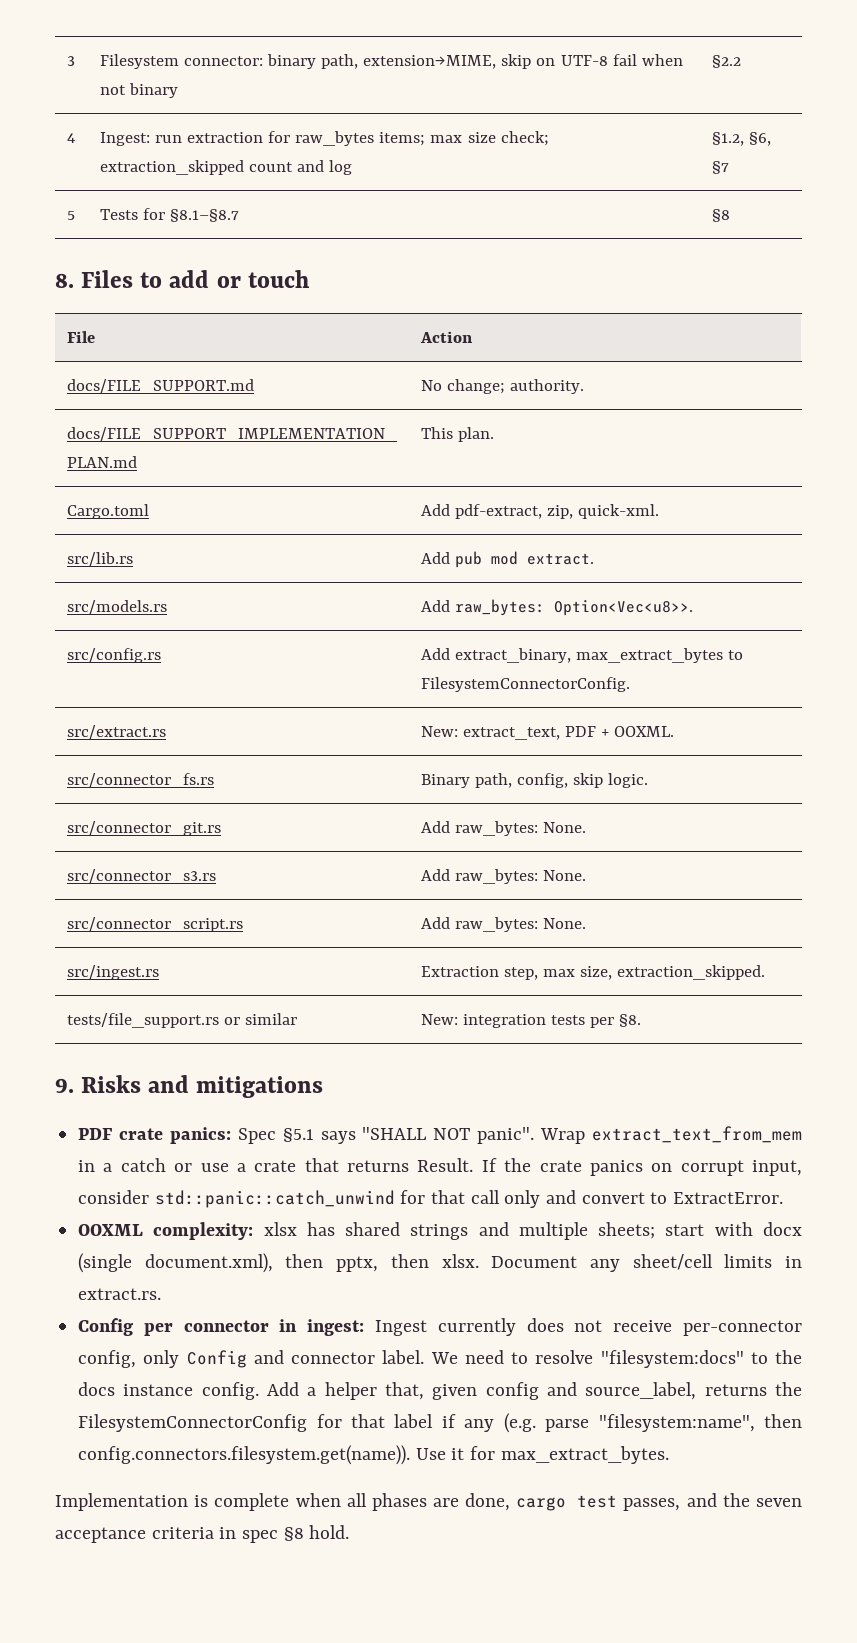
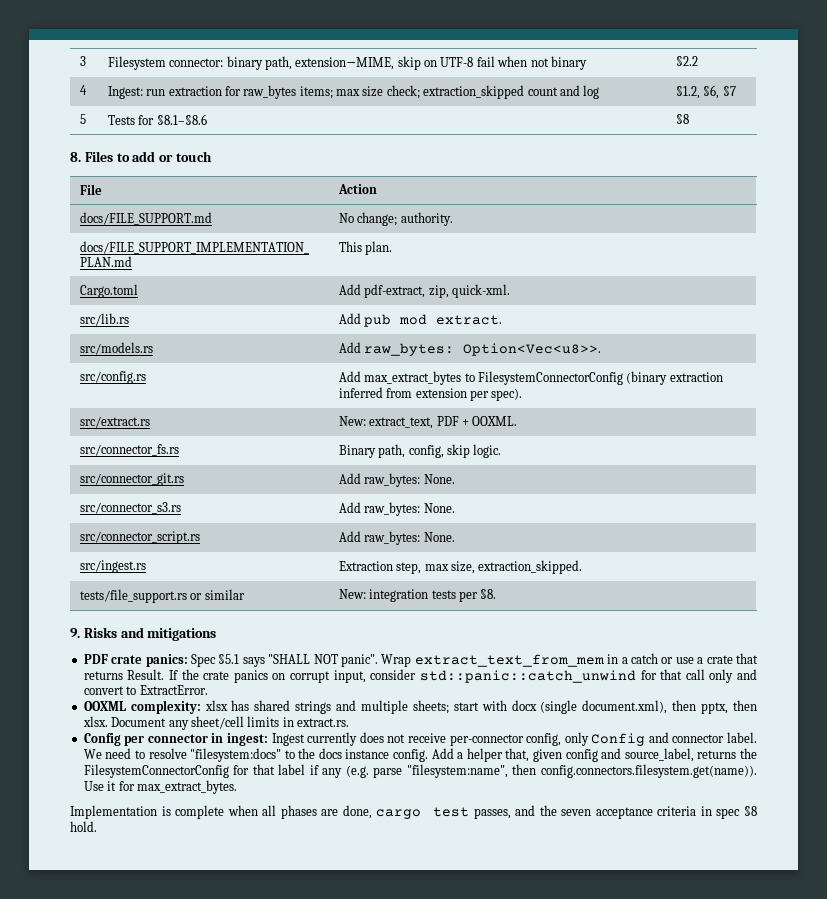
[169,209,239,222] §8.1–§8.7 -> [156,114,207,125] §8.1–§8.6
[454,648,571,663] extract_binary, -> (361, 376) none
[420,677,630,692] FilesystemConnectorConfig. -> [477,371,723,385] [338,387,523,401] FilesystemConnectorConfig (binary extraction inferred from extension per spec).

